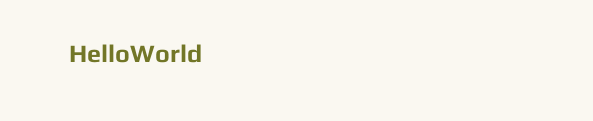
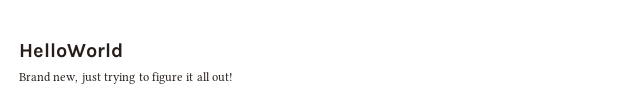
(202, 53) none -> [19,72,233,84] // Brand new, just trying to figure it all out!

